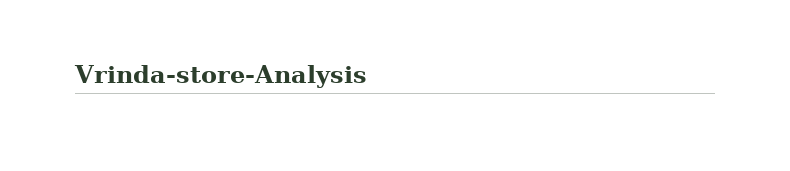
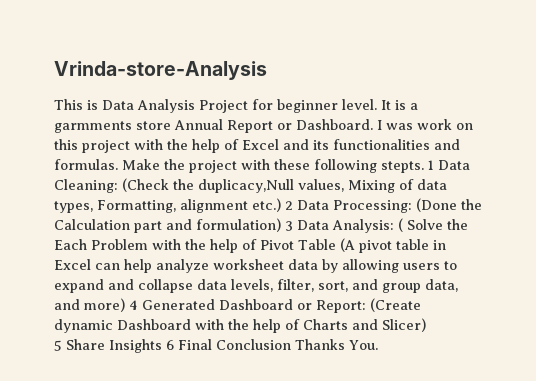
(367, 76) none -> [54,99,418,113] [54,119,473,133] [54,139,460,153] [54,159,470,173] [54,178,447,193] [54,198,482,213] [54,218,468,233] [54,238,446,253] [54,259,457,273] [54,279,458,293] [54,298,421,313] [54,318,426,333] [54,339,378,353] // This is Data Analysis Project for beginner level. It is a garmments store Annual Report or Dashboard. I was work on this project with the help of Excel and its functionalities and formulas. Make the project with these following stepts. 1 Data Cleaning: (Check the duplicacy,Null values, Mixing of data types, Formatting, alignment etc.) 2 Data Processing: (Done the Calculation part and formulation) 3 Data Analysis: ( Solve the Each Problem with the help of Pivot Table (A pivot table in Excel can help analyze worksheet data by allowing users to expand and collapse data levels, filter, sort, and group data, and more) 4 Generated Dashboard or Report: (Create dynamic Dashboard with the help of Charts and Slicer) // 5 Share Insights 6 Final Conclusion Thanks You.

